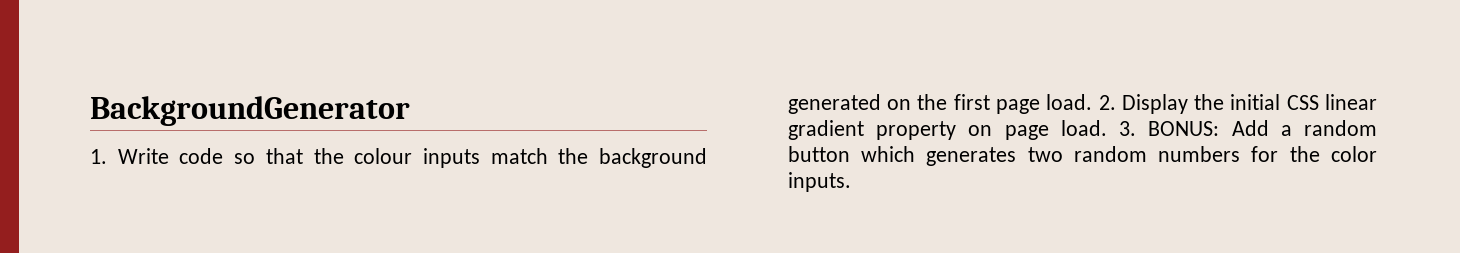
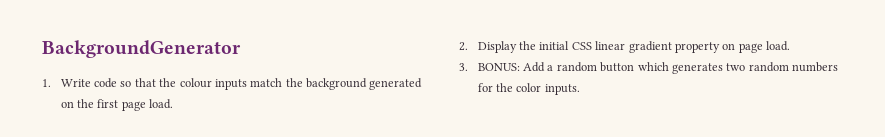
(1093, 102) none -> (174, 104) //
(1107, 128) none -> (791, 46) //

